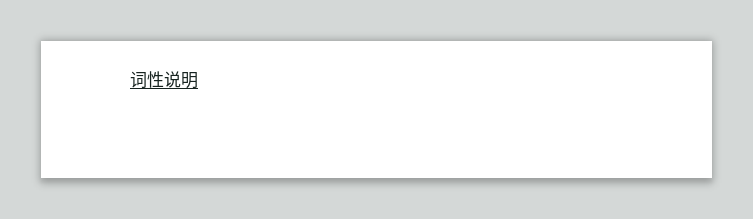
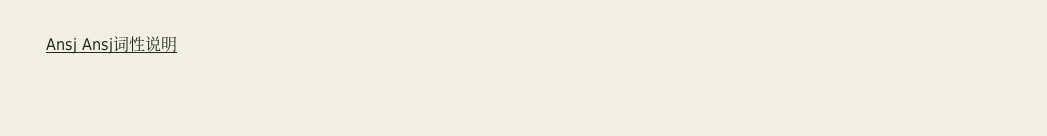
(130, 79) none -> [46,37,113,54] Ansj Ansj

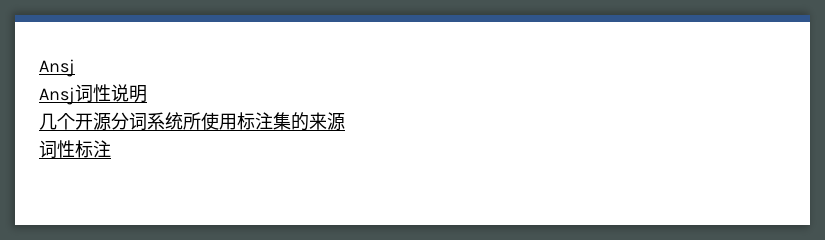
[46,37,77,54] Ansj -> [39,59,75,77] Ansj //
(177, 44) none -> [39,112,345,131] [39,140,111,158] // 几个开源分词系统所使用标注集的来源 // 词性标注

